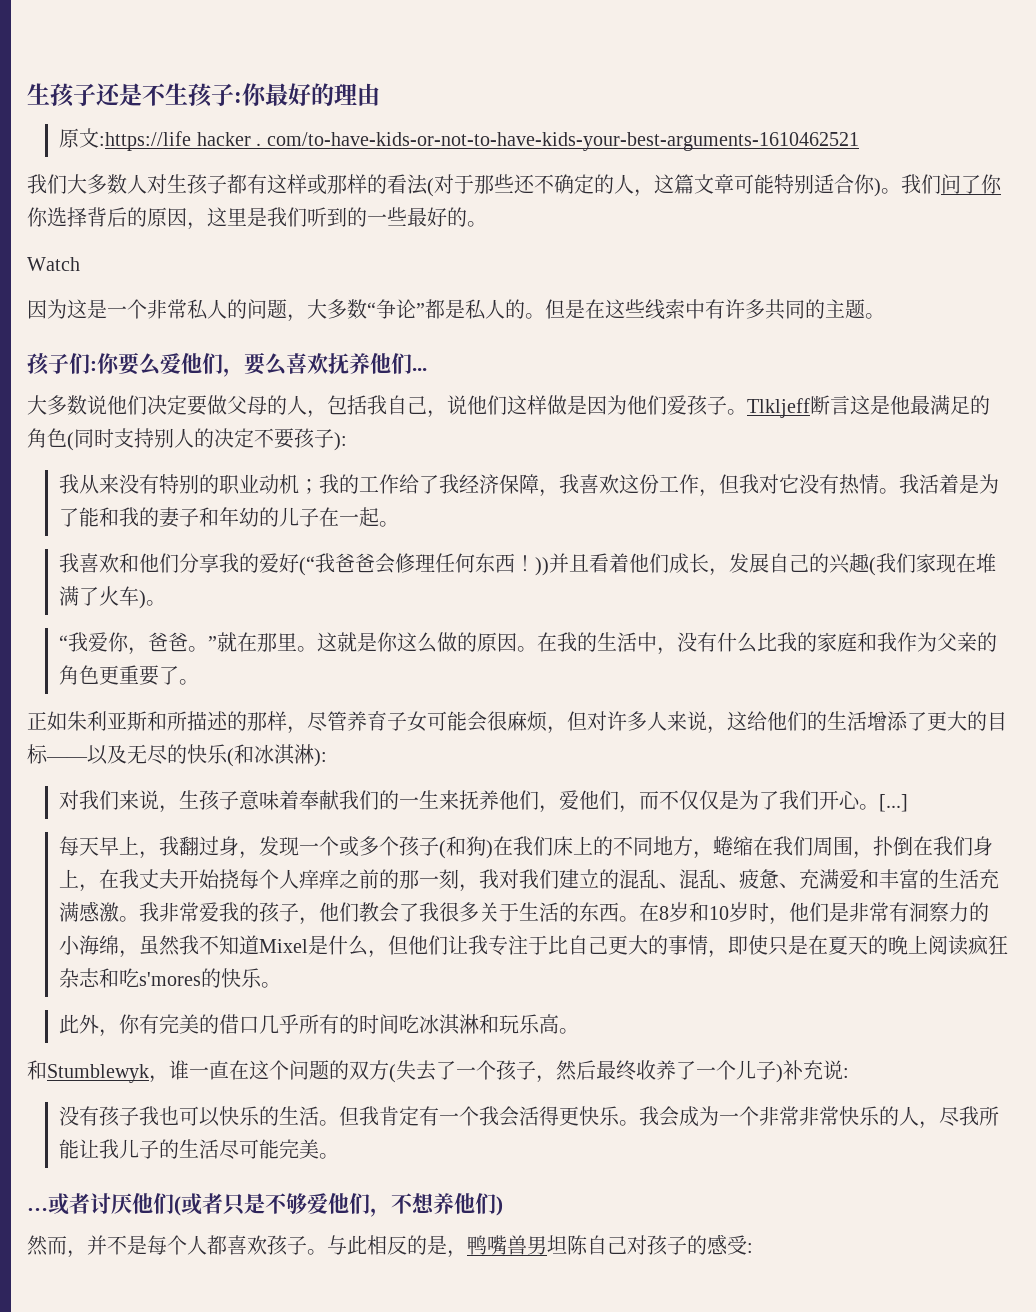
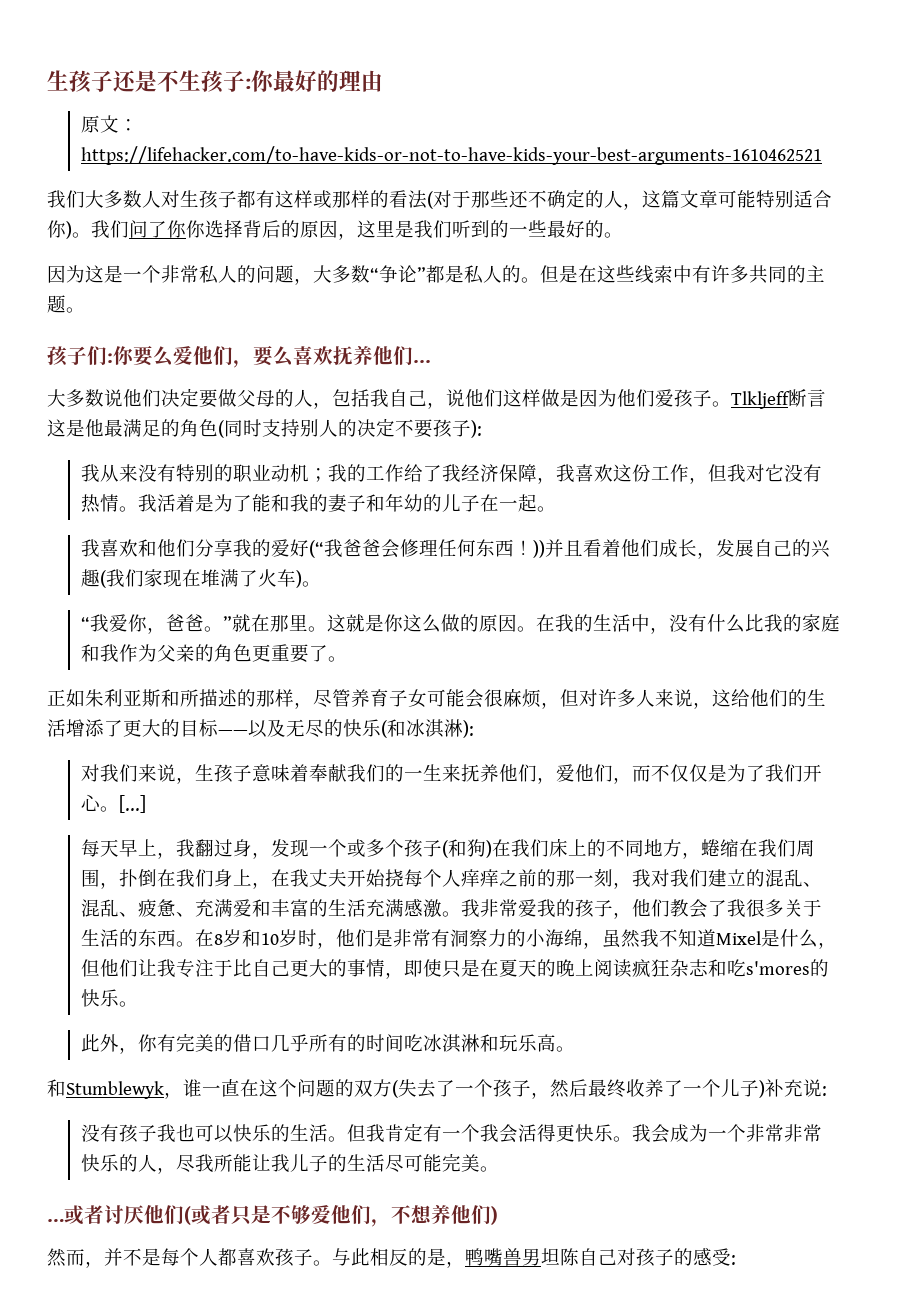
[99,131,859,151] :https://life hacker . com/to-have-kids-or-not-to-have-kids-your-best-arguments-1610462521 -> [118,119,138,131] [80,146,822,165] ：https://lifehacker.com/to-have-kids-or-not-to-have-kids-your-best-arguments-1610462521
[27,257,80,271] // Watch -> (623, 235) none

